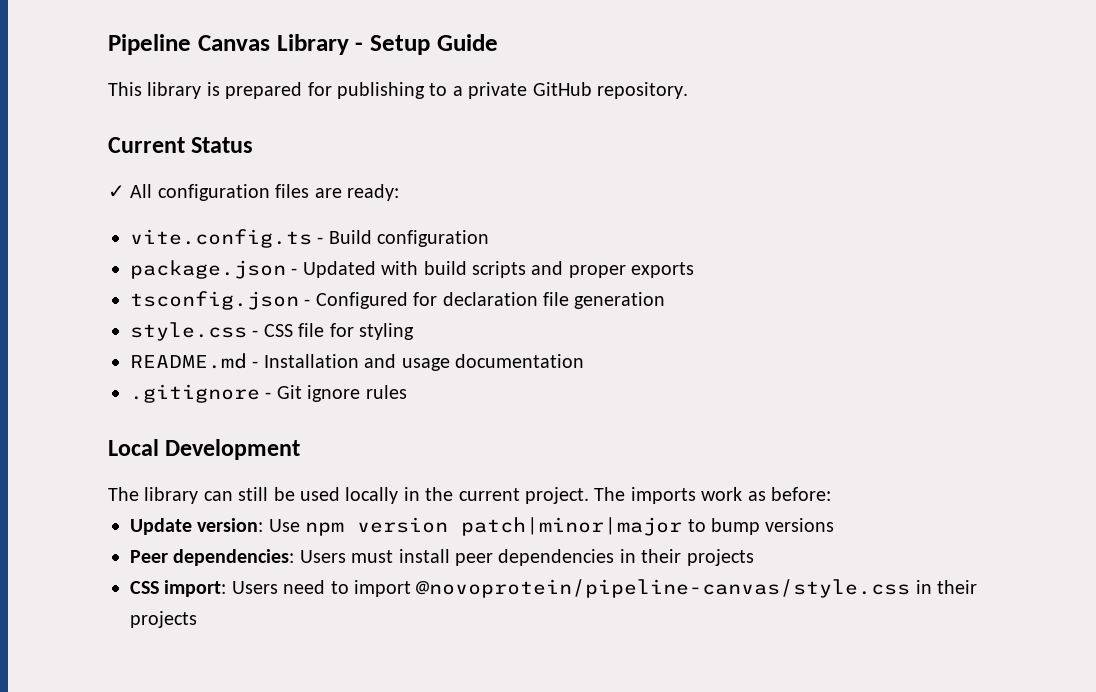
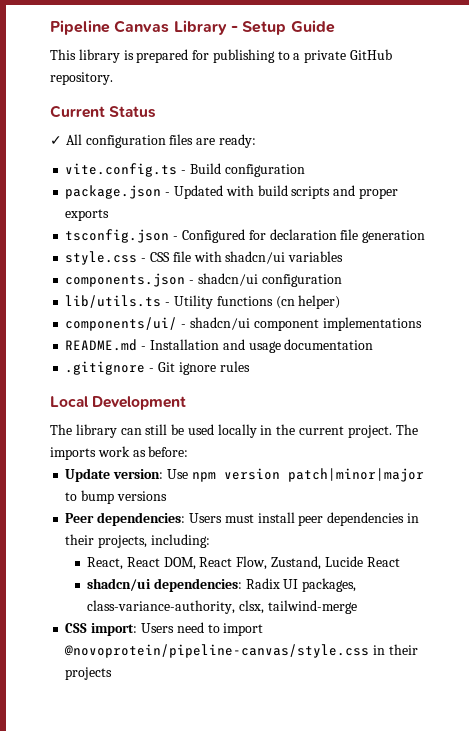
[329,323,414,340] for styling -> [193,251,344,264] [65,273,342,287] [65,295,341,309] [65,317,422,331] with shadcn/ui variables // components.json - shadcn/ui configuration // lib/utils.ts - Utility functions (cn helper) // components/ui/ - shadcn/ui component implementations
[686,549,754,566] projects -> [98,534,210,548] [87,556,400,570] [87,578,357,592] [87,600,357,614] projects, including: // React, React DOM, React Flow, Zustand, Lucide React // shadcn/ui dependencies: Radix UI packages, class-variance-authority, clsx, tailwind-merge

